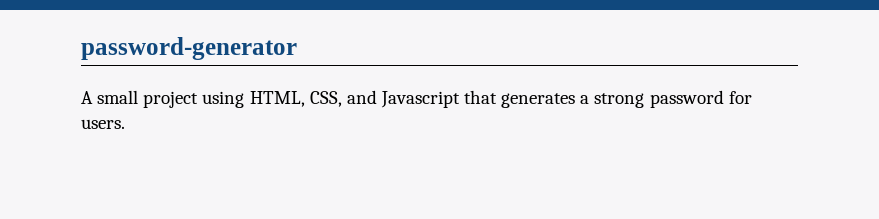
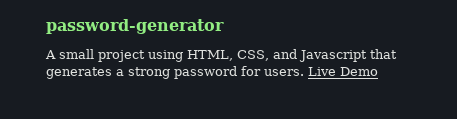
(125, 124) none -> [308,67,378,76] Live Demo

